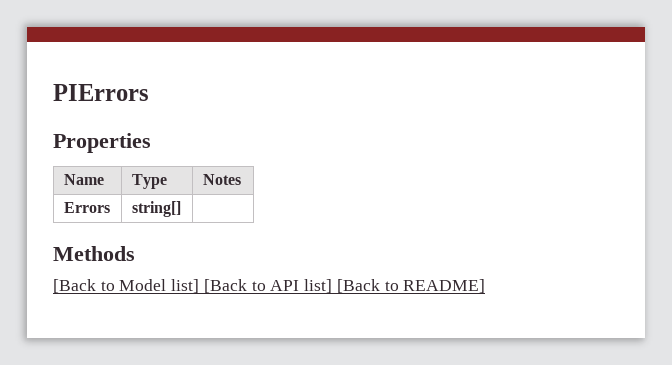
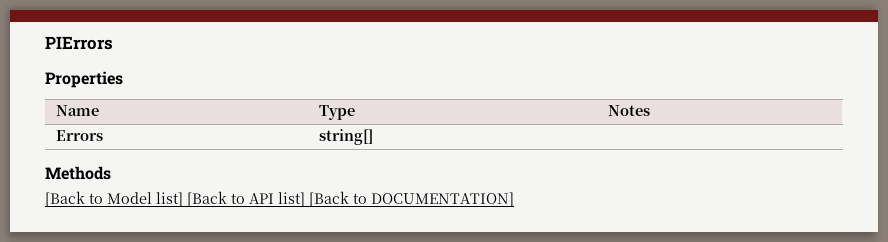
[403,279,486,293] README] -> [371,192,514,207] DOCUMENTATION]

